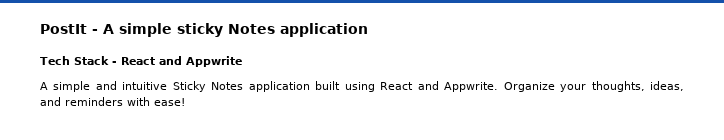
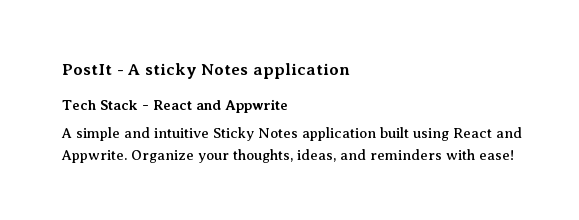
[119,23,172,37] simple -> (141, 69) none

